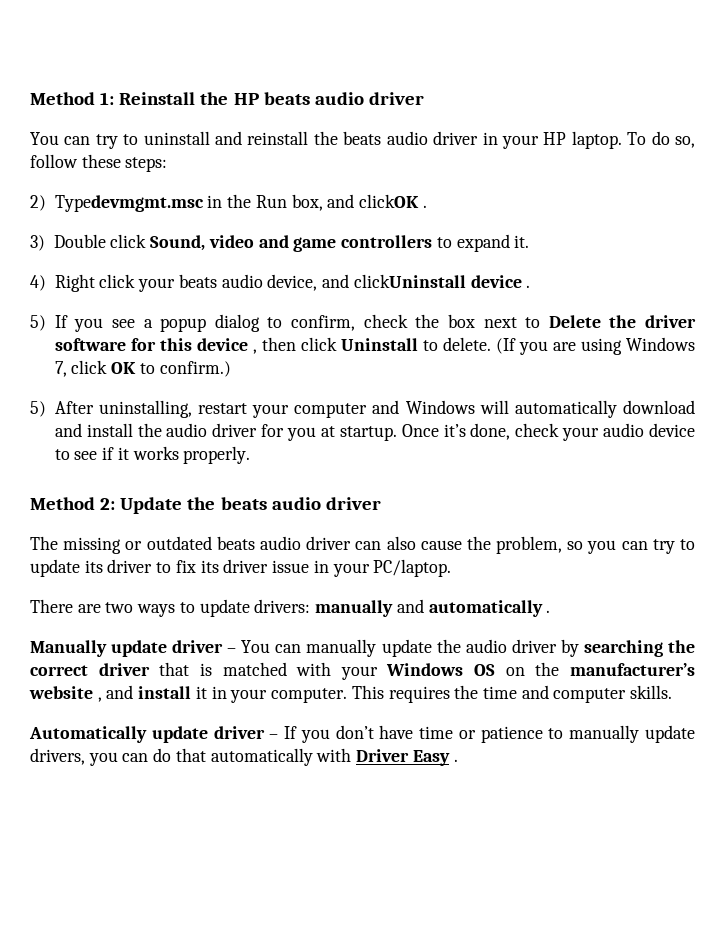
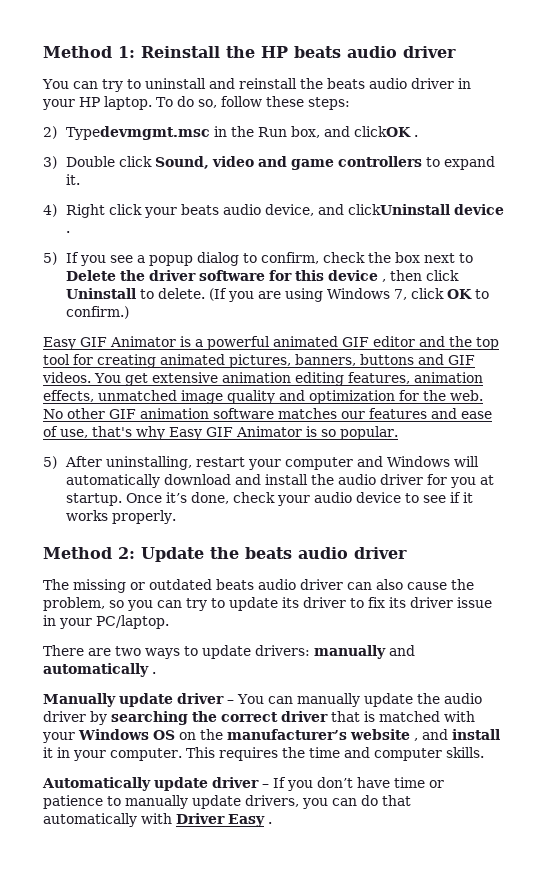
(231, 369) none -> [43,336,499,350] [43,354,475,368] [42,372,483,386] [43,390,483,404] [43,408,492,419] [43,426,398,440] // Easy GIF Animator is a powerful animated GIF editor and the top tool for creating animated pictures, banners, buttons and GIF videos. You get extensive animation editing features, animation effects, unmatched image quality and optimization for the web. No other GIF animation software matches our features and ease of use, that's why Easy GIF Animator is so popular.

